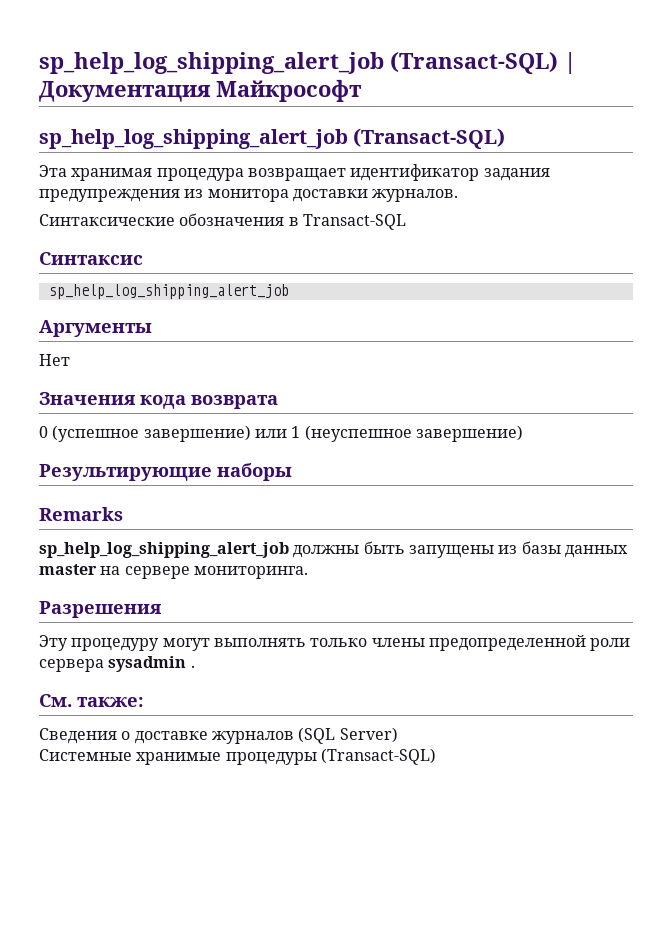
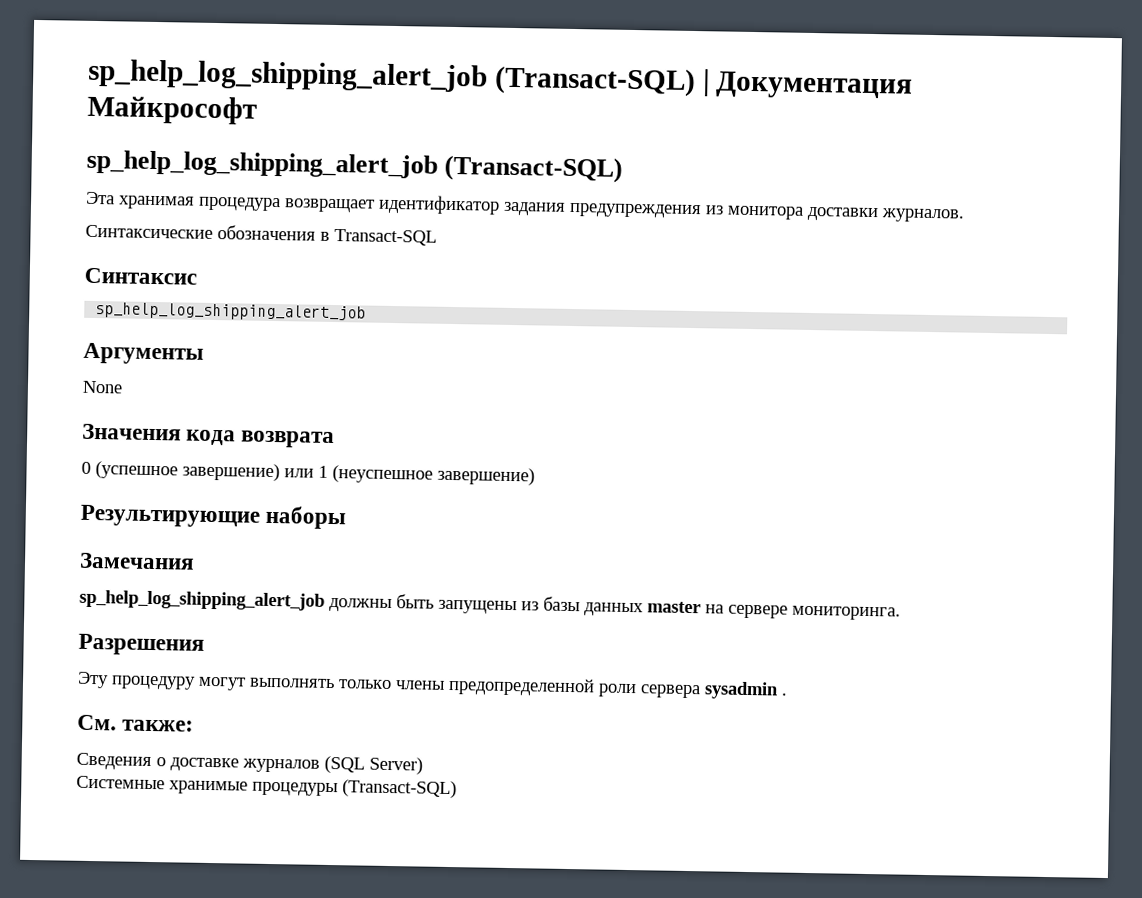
[39,354,70,366] // Нет -> [82,380,123,394] // None
[39,507,123,521] Remarks -> [79,552,194,570] Замечания

